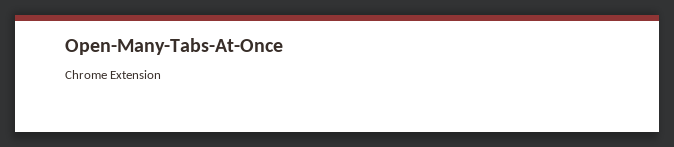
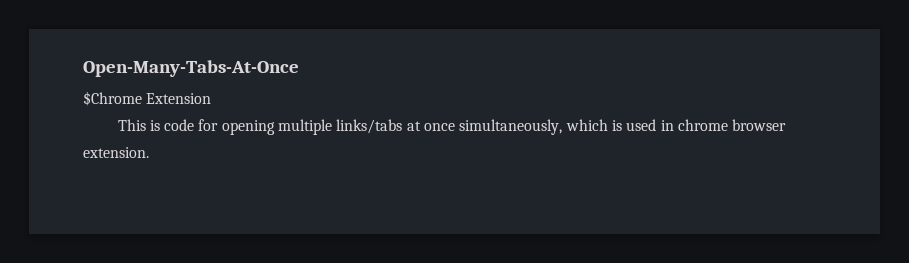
[65,70,107,79] Chrome -> [83,91,142,106] $Chrome
(162, 74) none -> [117,119,787,135] [83,147,149,158] // This is code for opening multiple links/tabs at once simultaneously, which is used in chrome browser extension.

